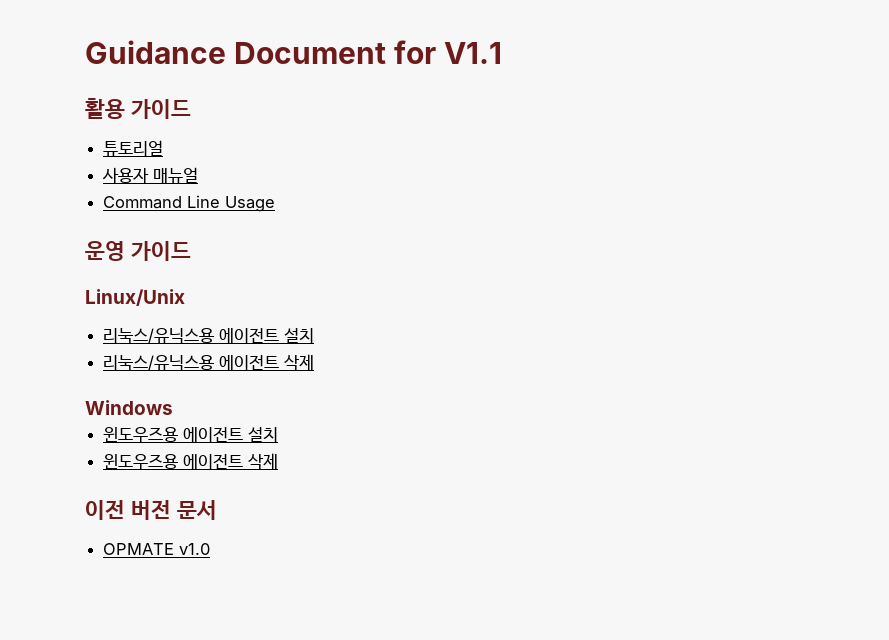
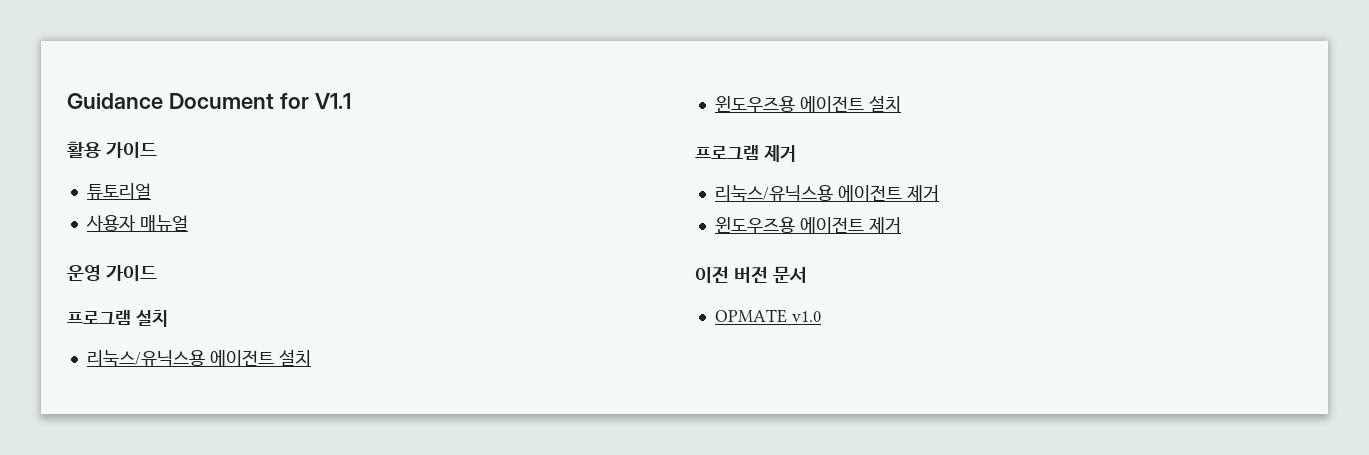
[103,195,276,212] // Command Line Usage -> (188, 223) none
[85,289,185,306] Linux/Unix -> [67,310,168,327] 프로그램 설치
[103,354,315,371] [85,400,173,415] // 리눅스/유닉스용 에이전트 삭제 // Windows -> (311, 357) none
[103,453,279,470] // 윈도우즈용 에이전트 삭제 -> [695,145,796,162] [714,185,939,202] [714,217,901,234] // 프로그램 제거 // 리눅스/유닉스용 에이전트 제거 // 윈도우즈용 에이전트 제거

